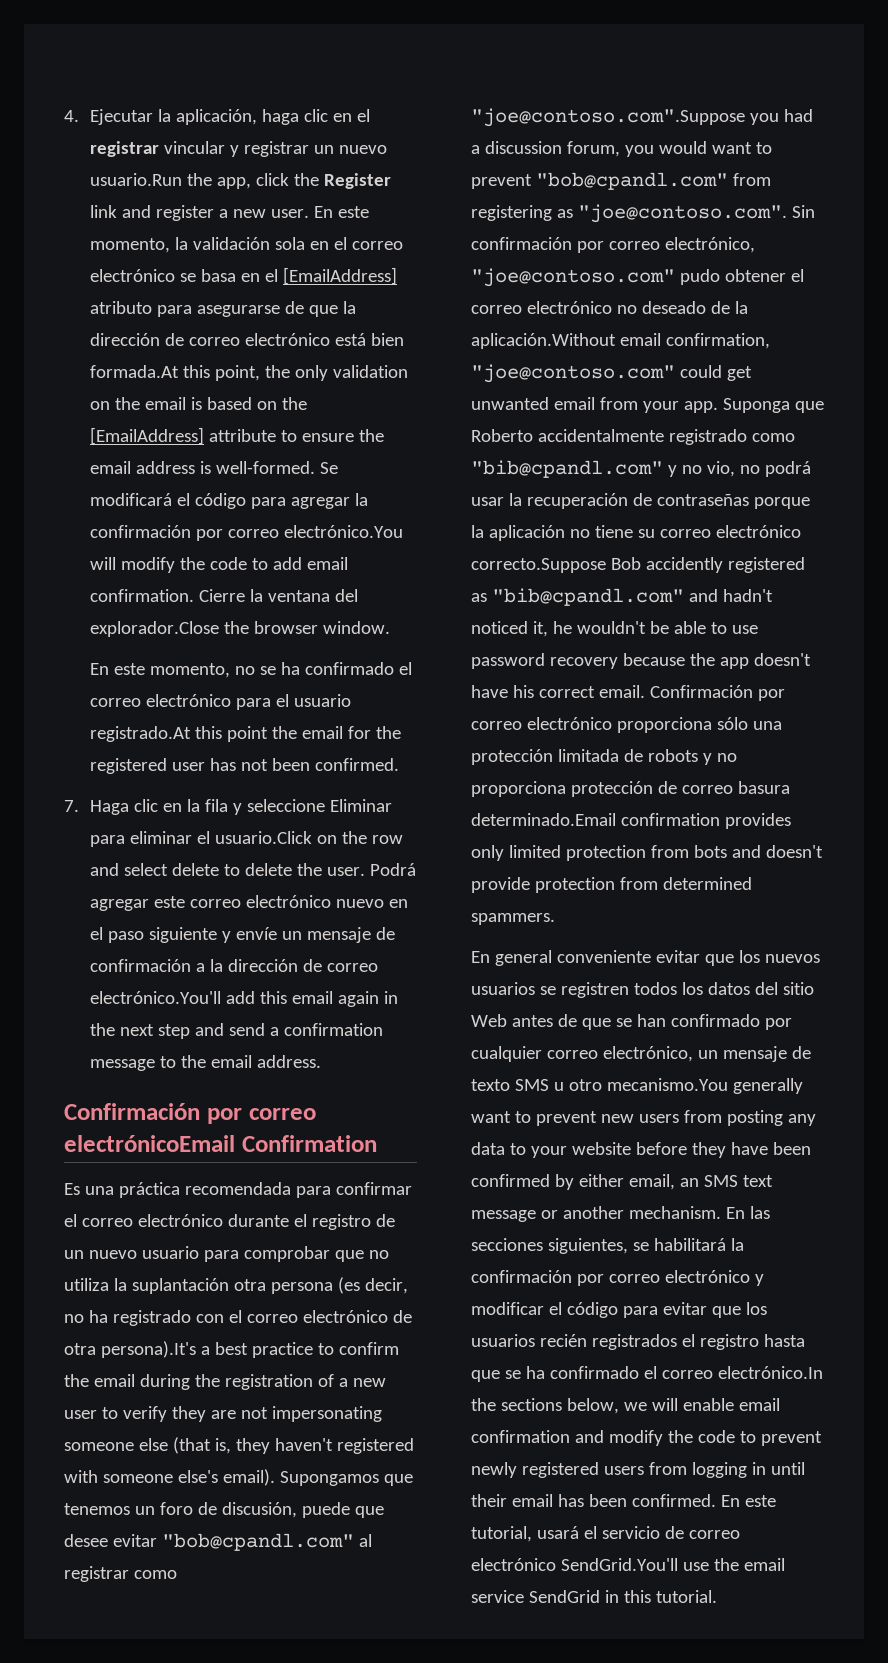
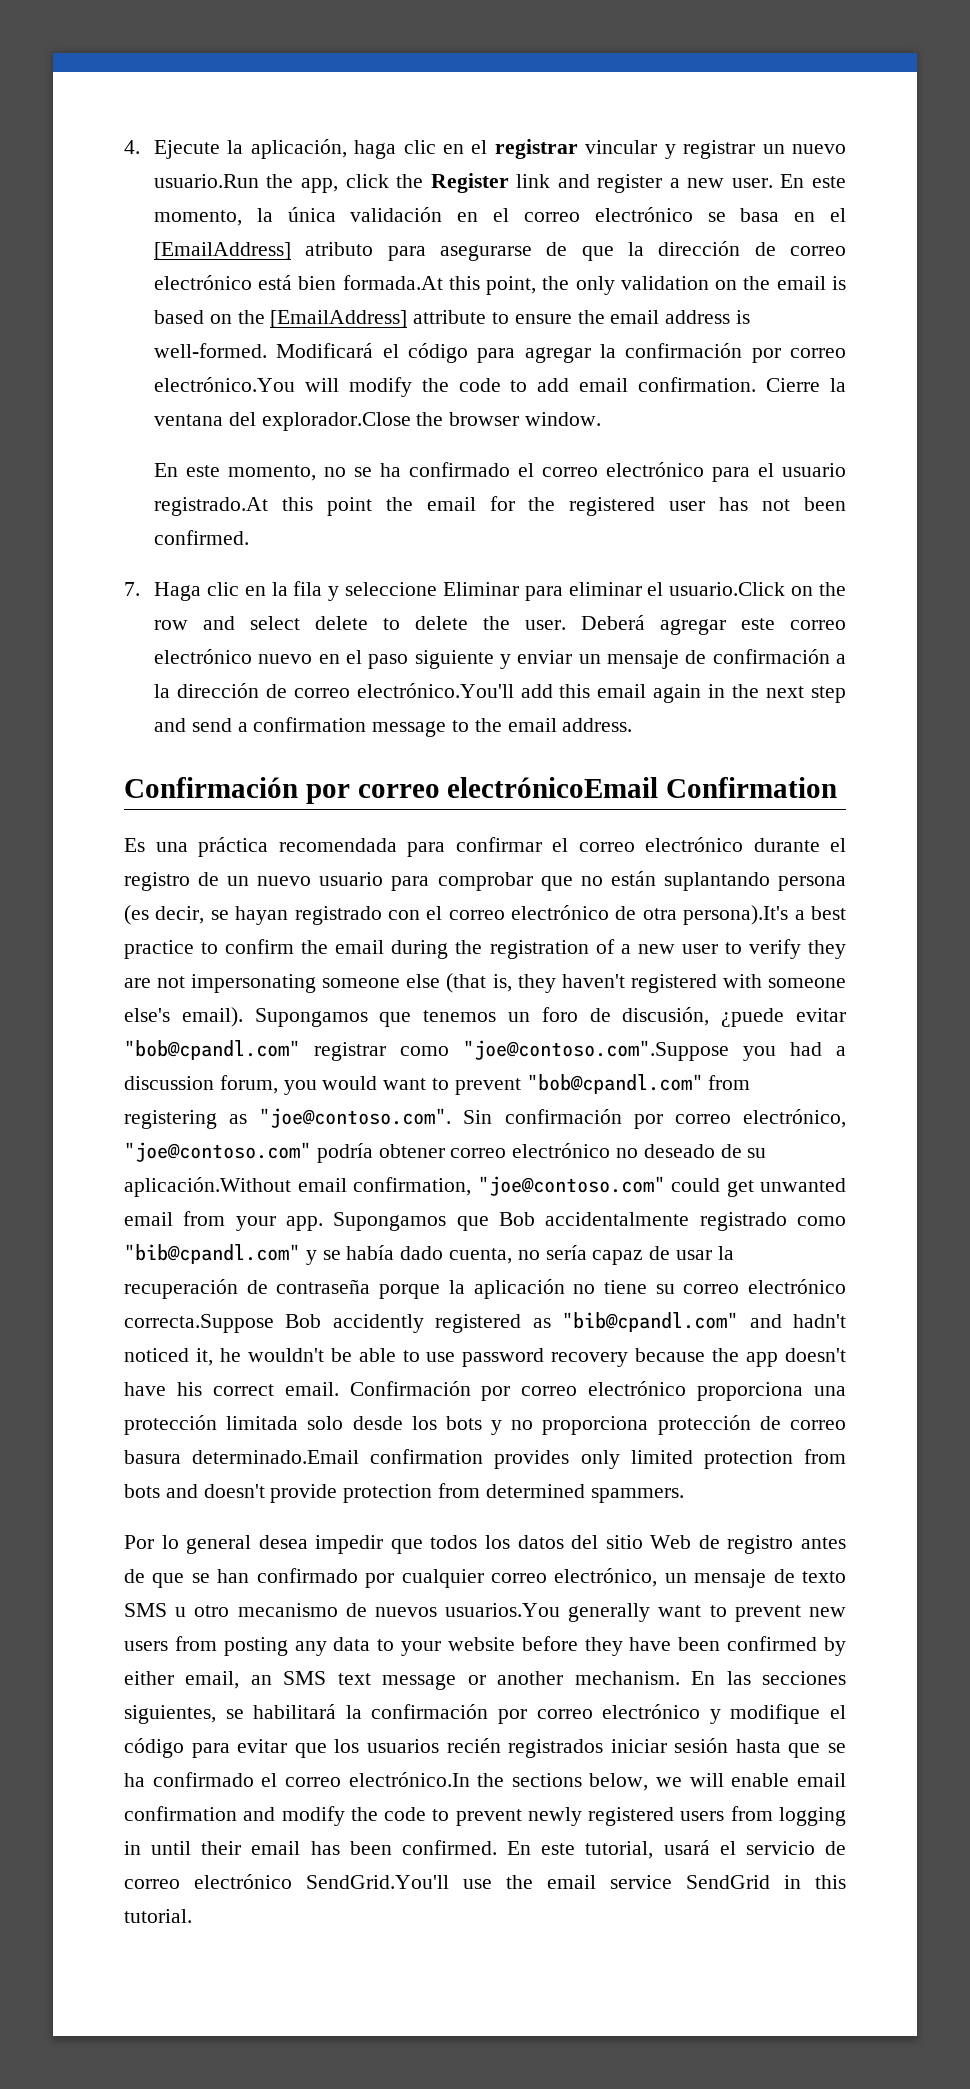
[89,109,153,125] Ejecutar -> [153,140,220,159] Ejecute
[192,237,305,250] validación sola -> [287,207,443,222] única validación
[319,462,338,474] [89,493,172,506] Se modificará -> [276,343,374,358] Modificará
[369,863,416,876] Podrá -> [580,615,645,630] Deberá
[235,927,277,940] envíe -> [517,650,573,664] enviar
[64,1278,266,1294] utiliza la suplantación otra -> [610,871,770,891] están suplantando
[64,1310,108,1323] no ha -> [210,906,289,925] se hayan
[301,1502,384,1518] [64,1534,108,1547] puede que desee -> [721,1008,785,1027] ¿puede
[358,1534,372,1547] al -> (300, 1050) none
[679,269,804,285] pudo obtener el -> [316,1143,445,1163] podría obtener
[734,301,748,314] la -> [747,1148,767,1158] su
[722,398,824,413] [471,429,533,442] Suponga que Roberto -> [333,1212,535,1231] Supongamos que Bob
[681,461,811,477] no vio, no podrá -> [322,1245,671,1265] se había dado cuenta, no sería capaz de
[656,494,749,506] contraseñas -> [276,1279,371,1294] contraseña
[471,558,606,573] correcto.Suppose -> [124,1314,274,1333] correcta.Suppose
[716,717,748,730] sólo -> (804, 1391) none
[623,749,698,762] de robots -> [307,1416,482,1430] solo desde los bots
[471,950,820,966] [471,982,629,998] En general conveniente evitar que los nuevos usuarios se registren -> [124,1535,423,1554] Por lo general desea impedir que
(507, 1020) none -> [698,1535,794,1554] de registro
[606,1078,728,1091] mecanismo.You -> [237,1603,561,1617] mecanismo de nuevos usuarios.You
[471,1302,544,1315] modificar -> [730,1704,821,1724] modifique
[681,1334,759,1350] el registro -> [610,1738,729,1753] iniciar sesión

